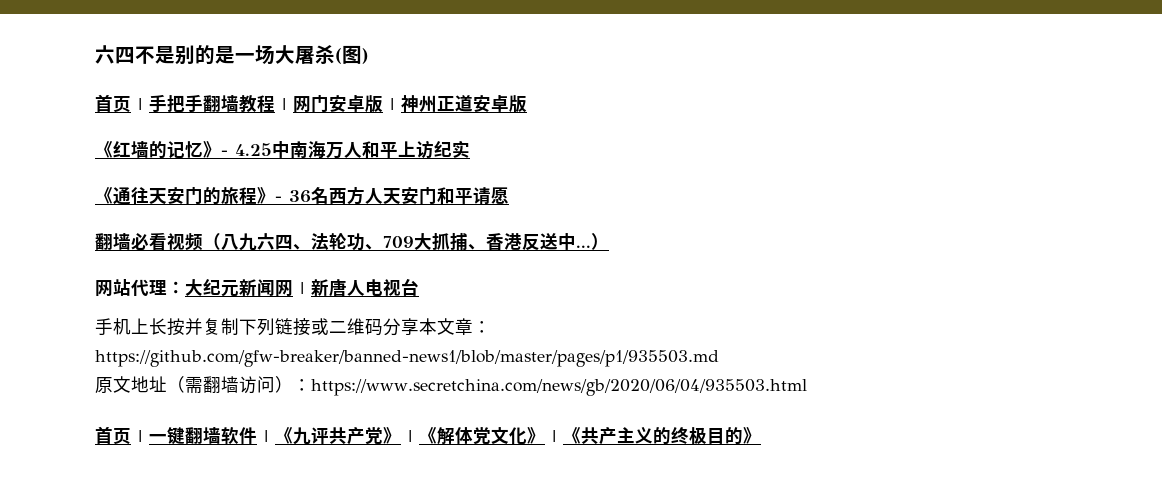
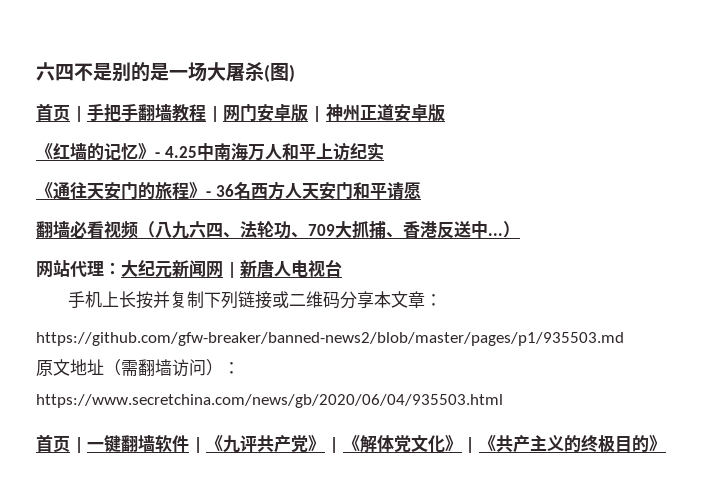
[95,350,719,367] https://github.com/gfw-breaker/banned-news1/blob/master/pages/p1/935503.md -> [36,332,624,346] https://github.com/gfw-breaker/banned-news2/blob/master/pages/p1/935503.md

